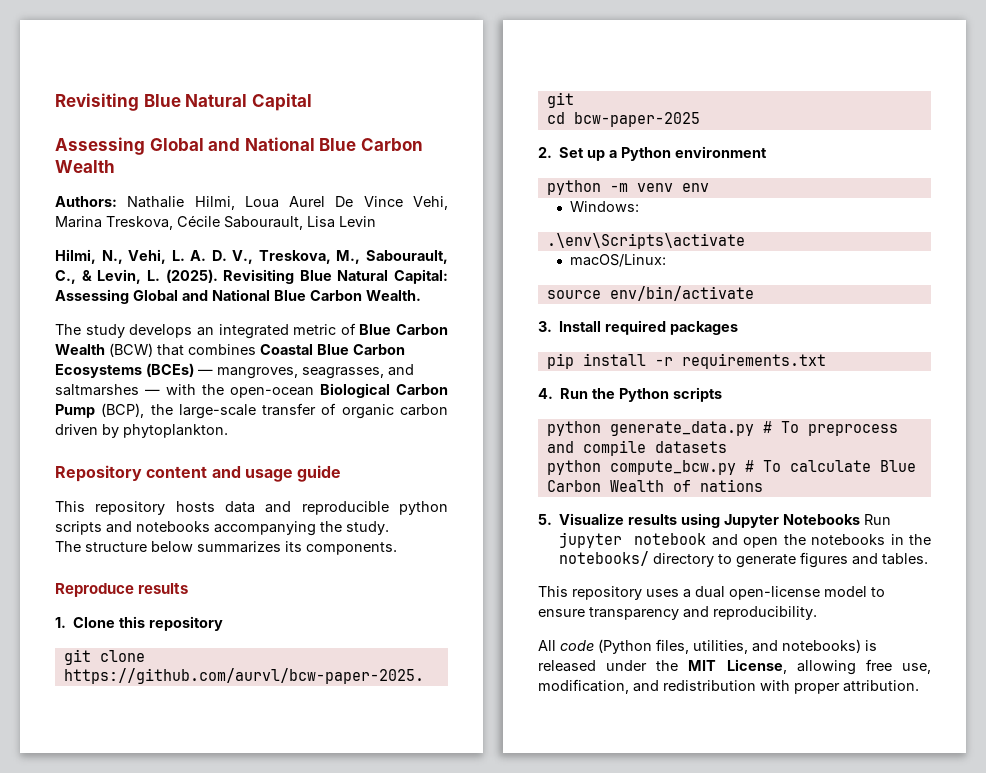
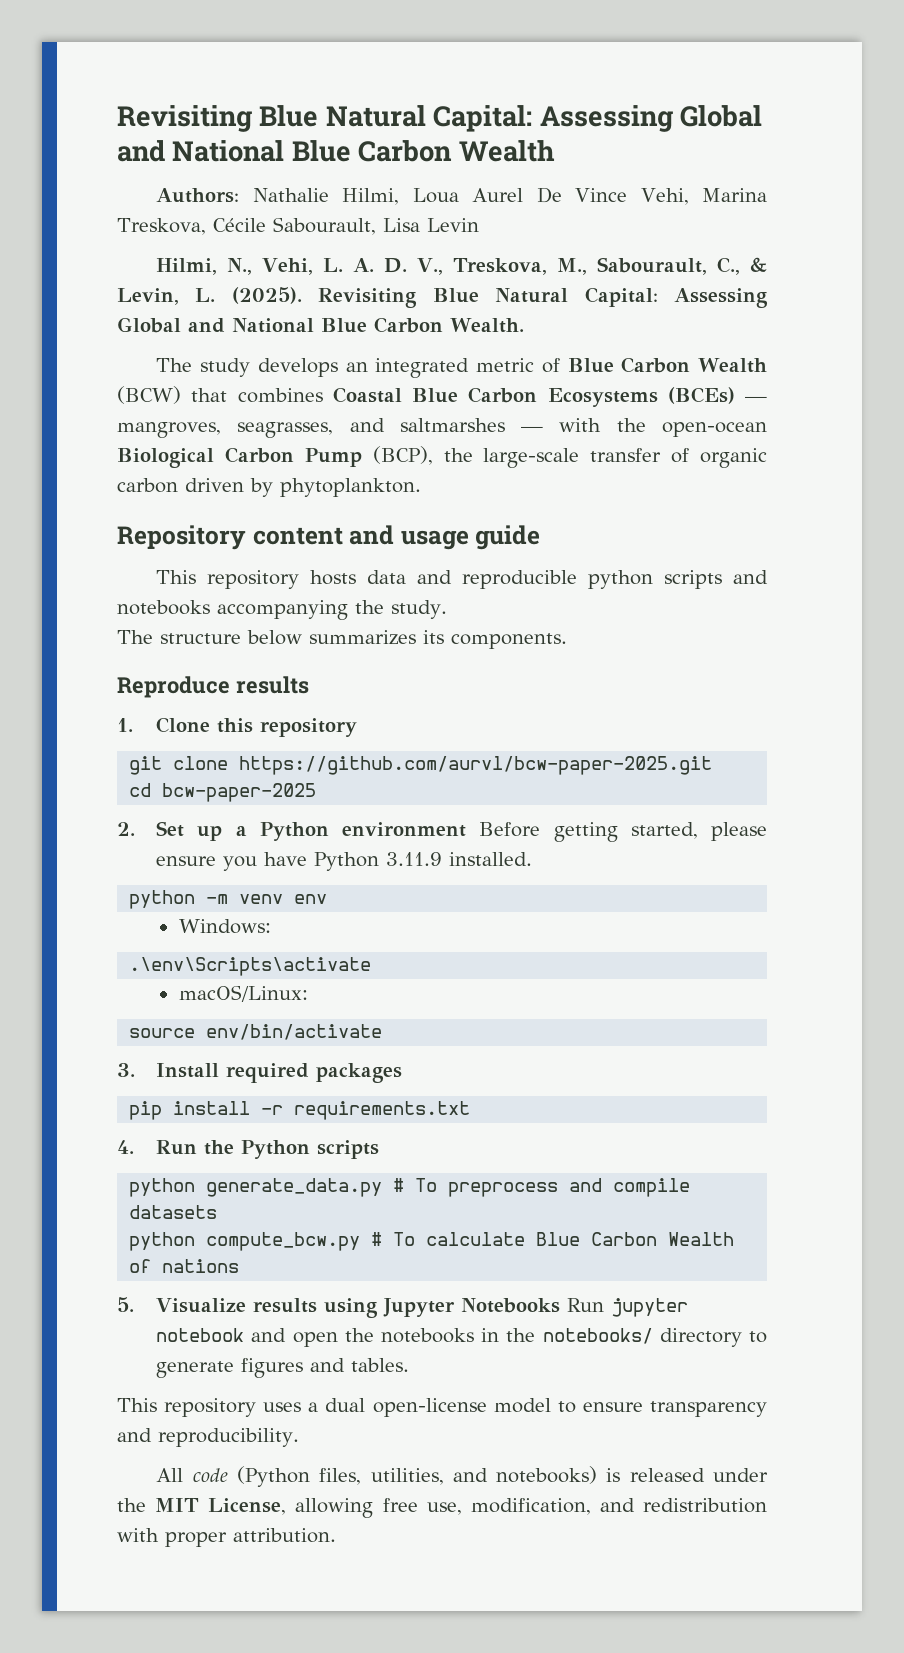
[55,93,312,111] Revisiting Blue Natural Capital // -> [117,105,533,132] Revisiting Blue Natural Capital:
(768, 152) none -> [479,822,767,842] [156,852,533,871] Before getting started, please ensure you have Python 3.11.9 installed.

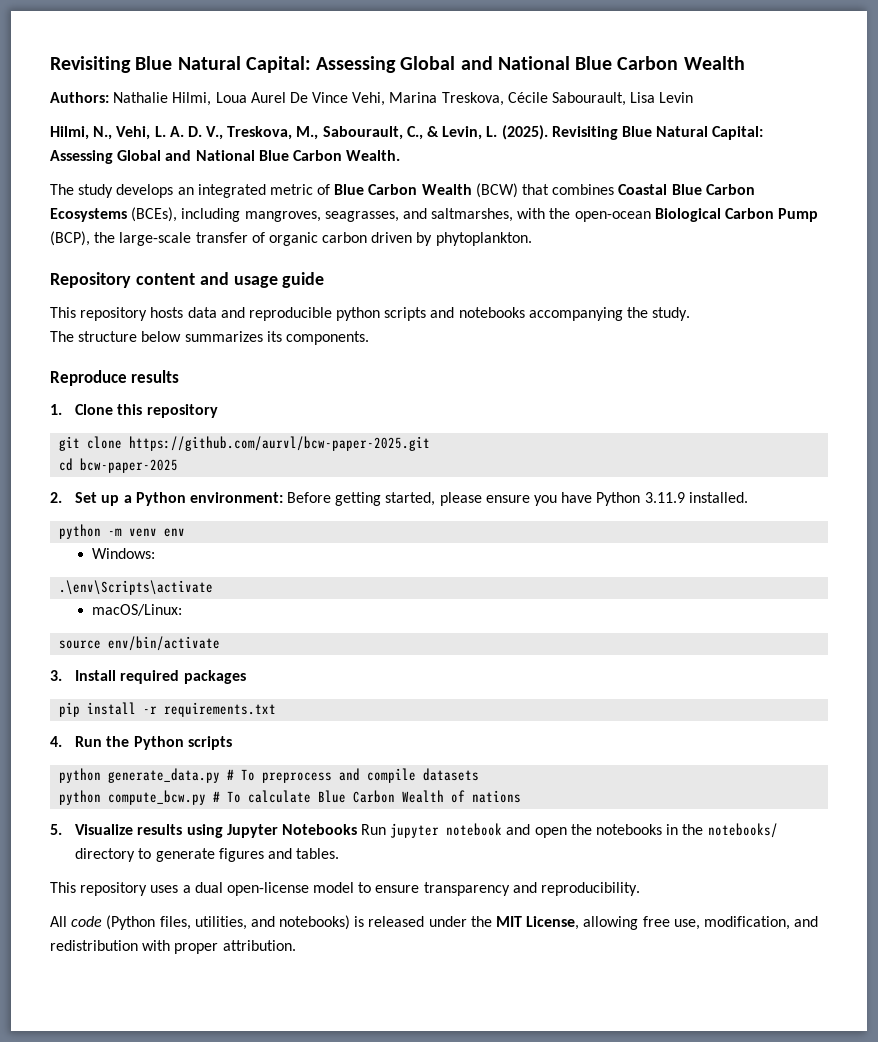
[667,387,767,404] (BCEs) — -> [131,207,241,222] (BCEs), including
[399,418,544,432] saltmarshes — -> [431,208,514,222] saltmarshes,
[342,822,467,837] environment -> [189,492,283,503] environment:

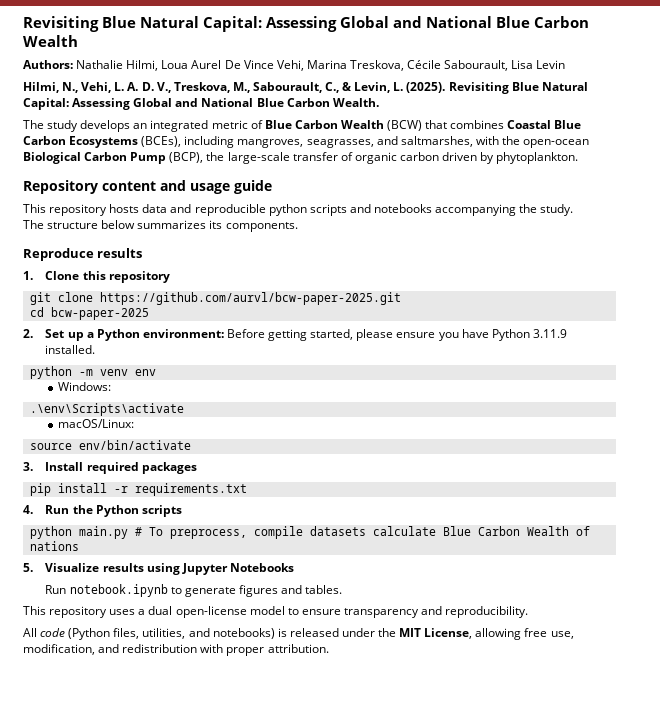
[108,768,361,783] generate_data.py # To preprocess and -> [78,526,247,539] main.py # To preprocess,
[59,790,242,805] // python compute_bcw.py # To -> (366, 531) none
[361,823,778,838] [75,848,136,862] Run jupyter notebook and open the notebooks in the notebooks/ directory -> [45,584,168,597] // Run notebook.ipynb

